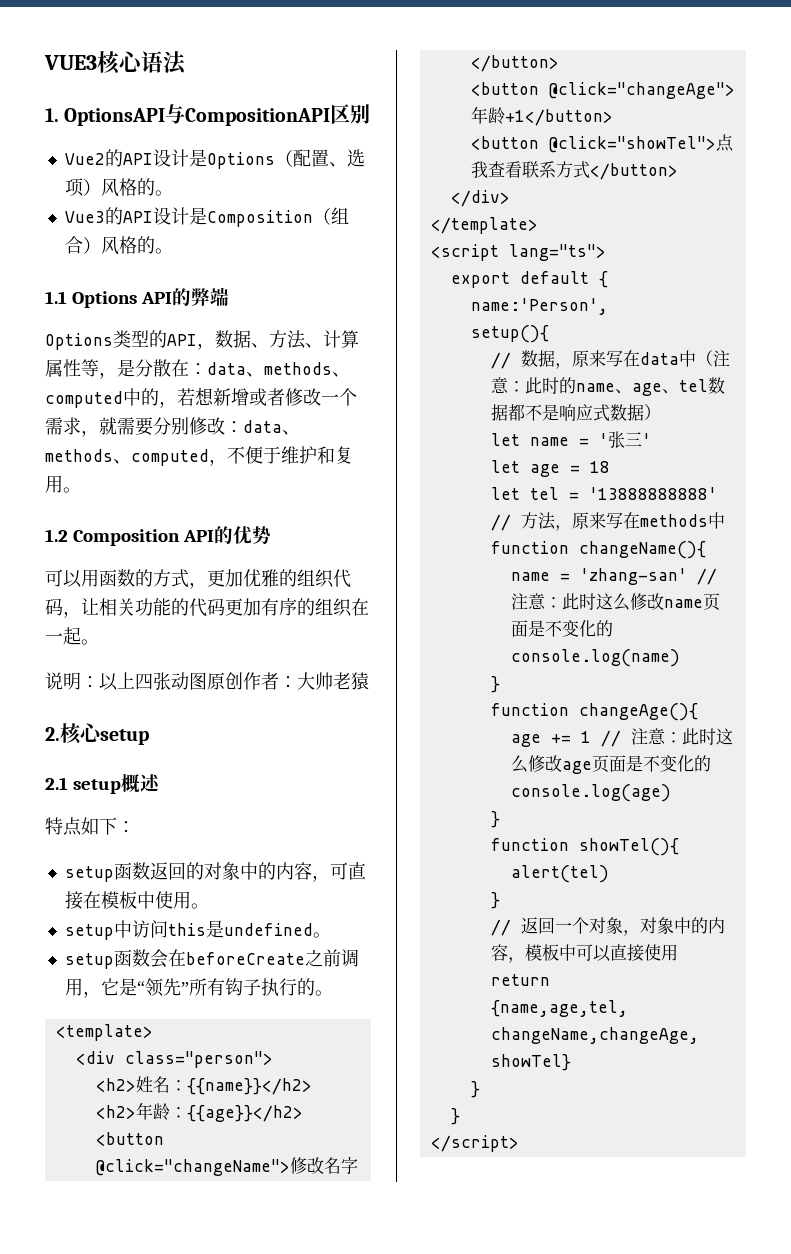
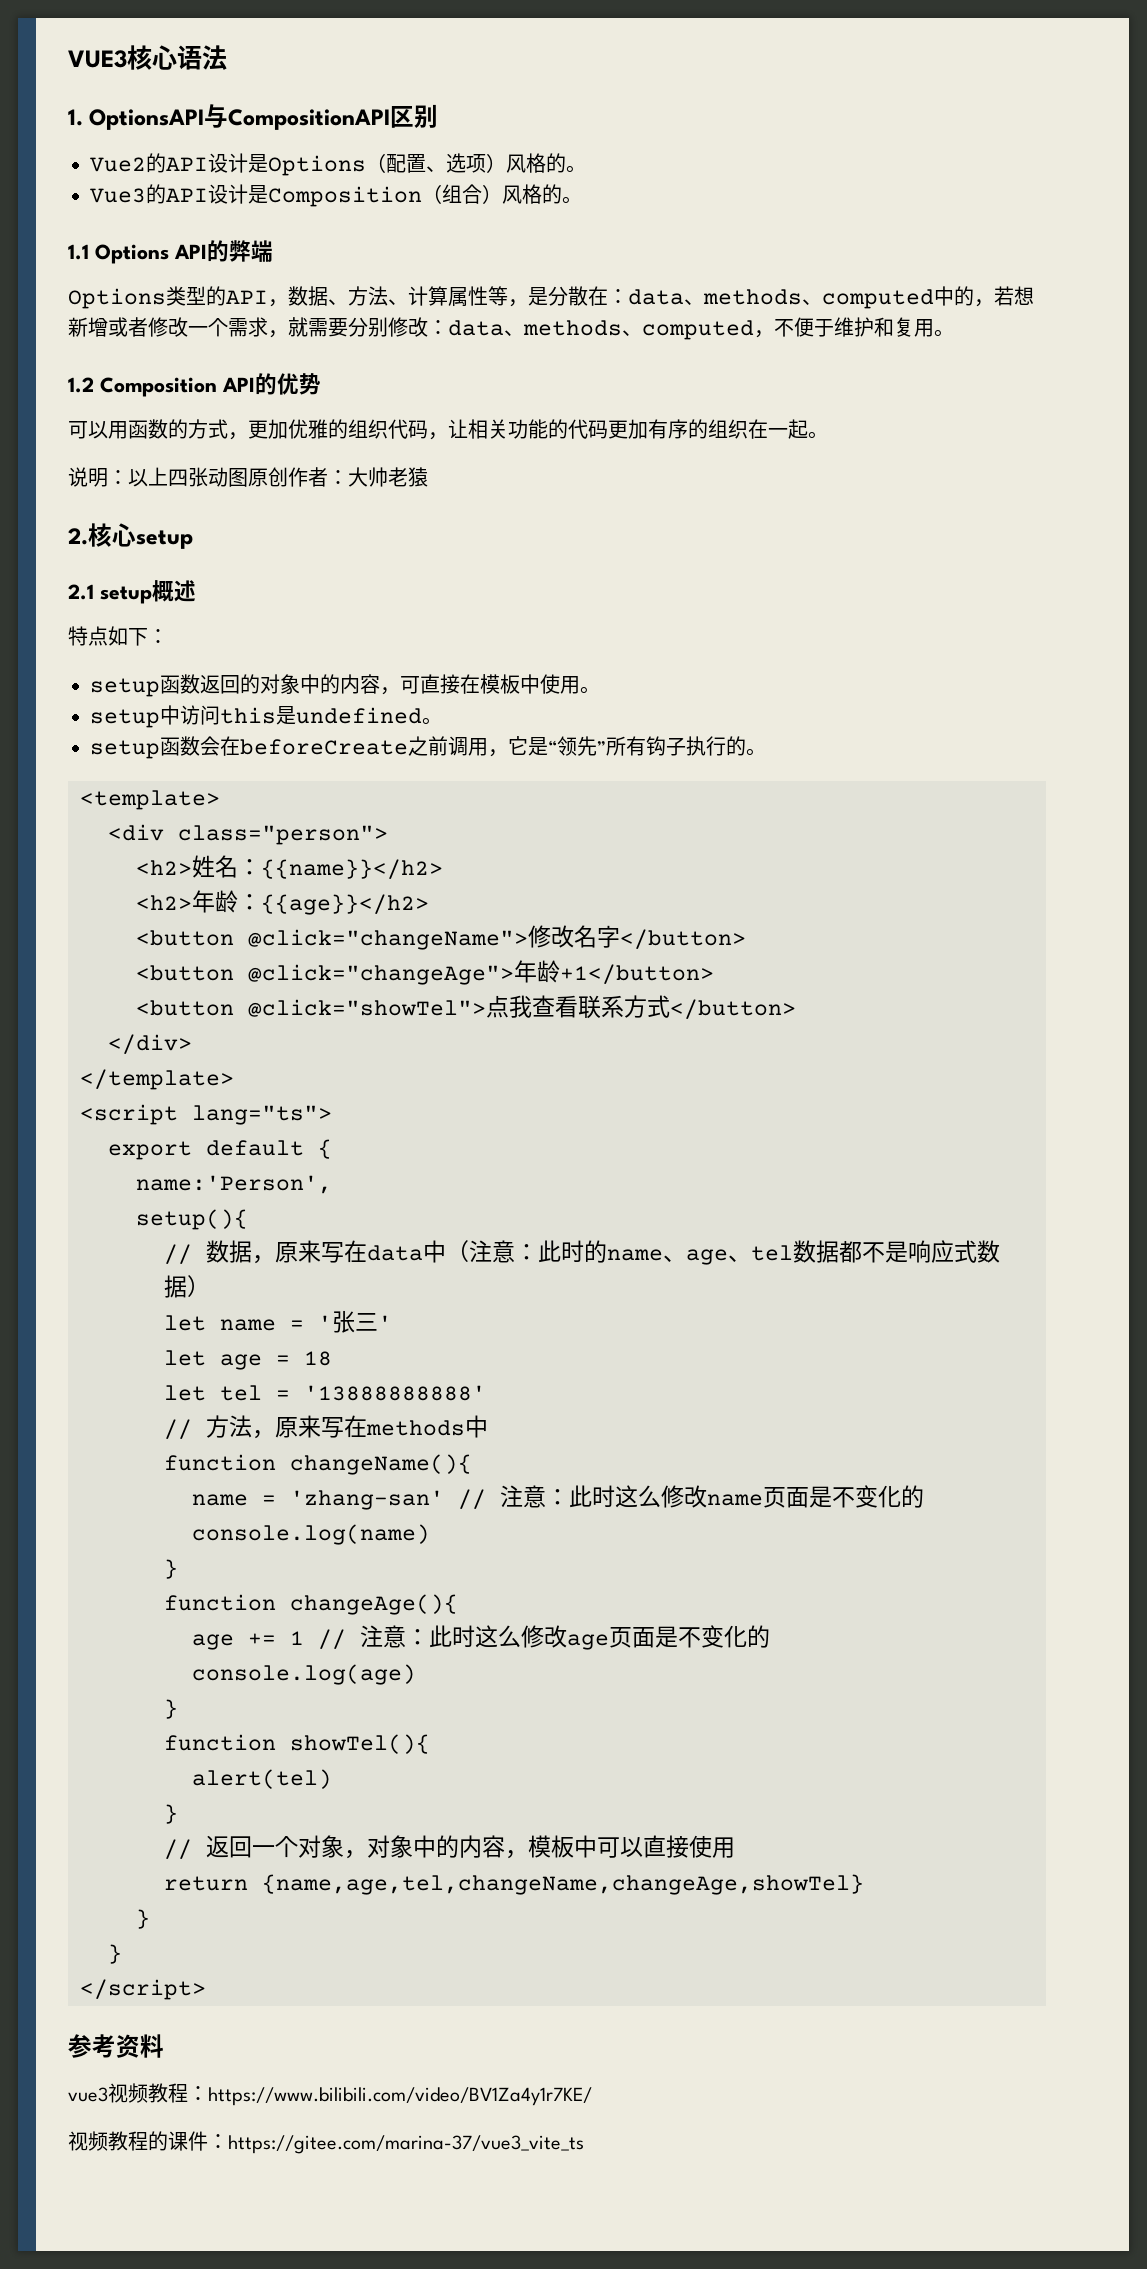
(519, 1143) none -> [68,2034,164,2058] [68,2083,592,2106] [68,2131,584,2154] // 参考资料 // vue3视频教程：https://www.bilibili.com/video/BV1Za4y1r7KE/ // 视频教程的课件：https://gitee.com/marina-37/vue3_vite_ts

